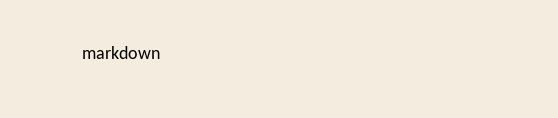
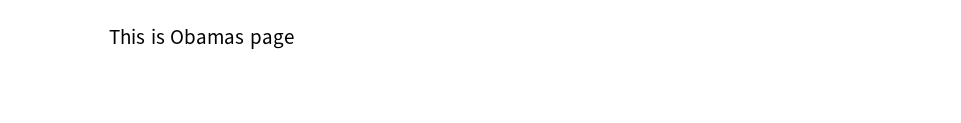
[82,46,160,59] markdown -> [109,28,295,49] This is Obamas page

